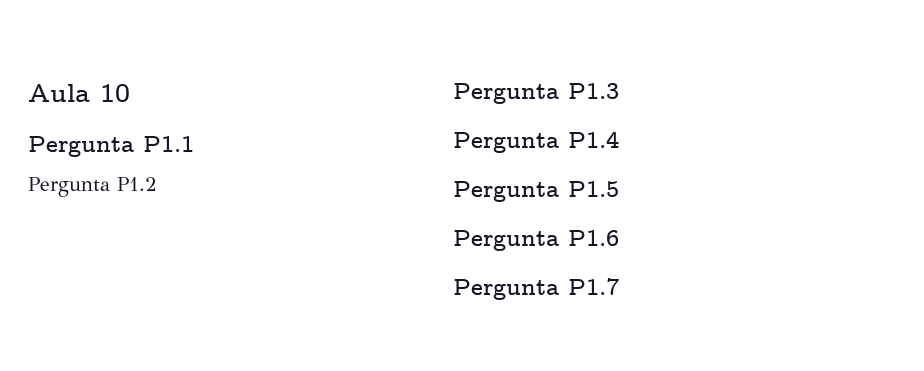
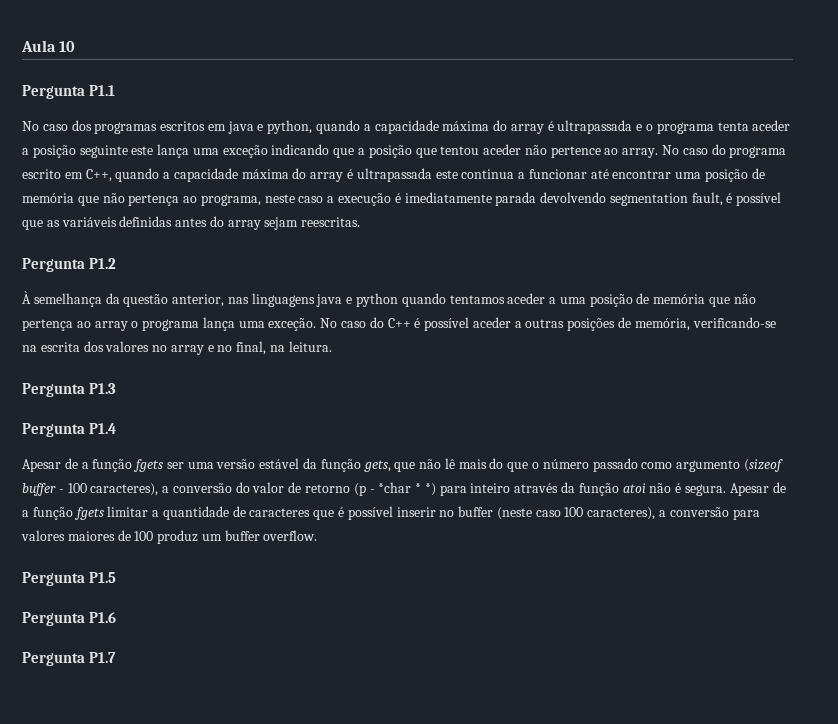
[28,177,157,197] [453,83,619,104] [453,131,619,153] Pergunta P1.2 // Pergunta P1.3 // Pergunta P1.4 -> [22,120,791,134] [22,144,787,158] [22,168,765,182] [22,192,782,206] [22,216,361,230] [22,258,116,272] [22,291,756,307] [22,317,776,331] [22,341,332,355] [22,383,116,397] [22,423,116,437] [22,458,783,472] [22,482,786,496] [22,506,760,520] [21,530,318,544] No caso dos programas escritos em java e python, quando a capacidade máxima do array é ultrapassada e o programa tenta aceder a posição seguinte este lança uma exceção indicando que a posição que tentou aceder não pertence ao array. No caso do programa escrito em C++, quando a capacidade máxima do array é ultrapassada este continua a funcionar até encontrar uma posição de memória que não pertença ao programa, neste caso a execução é imediatamente parada devolvendo segmentation fault, é possível que as variáveis definidas antes do array sejam reescritas. // Pergunta P1.2 // À semelhança da questão anterior, nas linguagens java e python quando tentamos aceder a uma posição de memória que não pertença ao array o programa lança uma exceção. No caso do C++ é possível aceder a outras posições de memória, verificando-se na escrita dos valores no array e no final, na leitura. // Pergunta P1.3 // Pergunta P1.4 // Apesar de a função fgets ser uma versão estável da função gets, que não lê mais do que o número passado como argumento (sizeof buffer - 100 caracteres), a conversão do valor de retorno (p - *char * *) para inteiro através da função atoi não é segura. Apesar de a função fgets limitar a quantidade de caracteres que é possível inserir no buffer (neste caso 100 caracteres), a conversão para valores maiores de 100 produz um buffer overflow.

